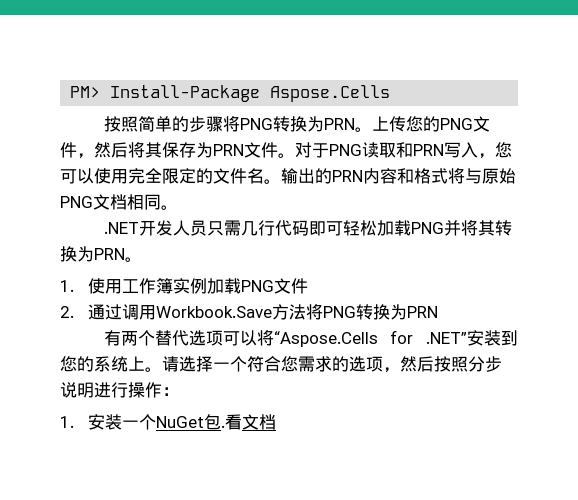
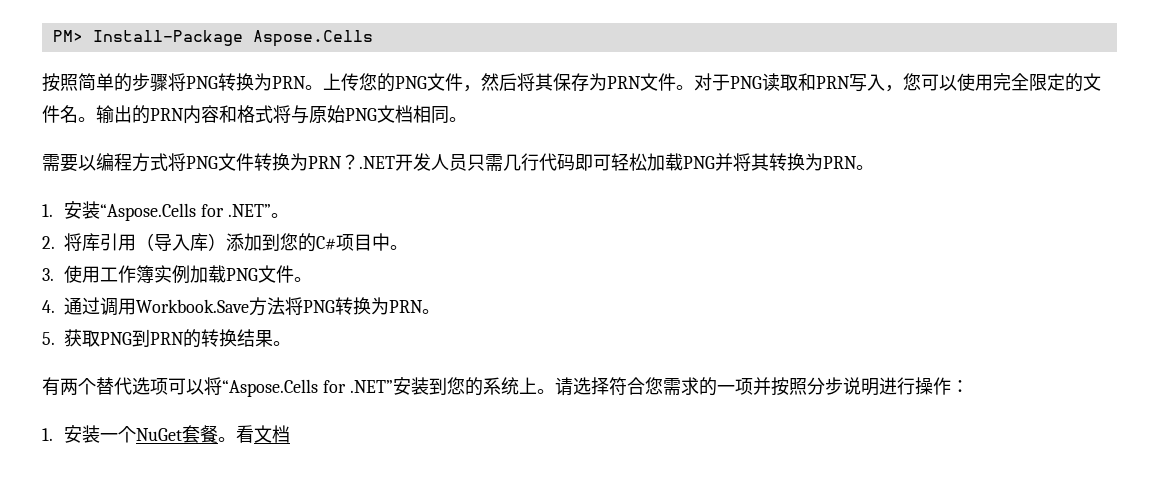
(178, 207) none -> [42,153,359,172] 需要以编程方式将PNG文件转换为PRN？
(74, 286) none -> [63,201,289,221] [42,233,408,252] [42,268,54,281] 安装“Aspose.Cells for .NET”。 // 2.将库引用（导入库）添加到您的C#项目中。 // 3.
[60,306,74,318] // 2. -> [293,277,312,282] [42,300,55,313] 。 // 4.
(438, 312) none -> [422,309,440,314] [42,329,291,348] 。 // 5.获取PNG到PRN的转换结果。
[213,356,247,372] 一个 -> (609, 386) none
[349,356,434,373] 选项，然后 -> [716,377,771,395] 一项并
[203,414,225,430] 包. -> [181,425,236,443] 套餐。

